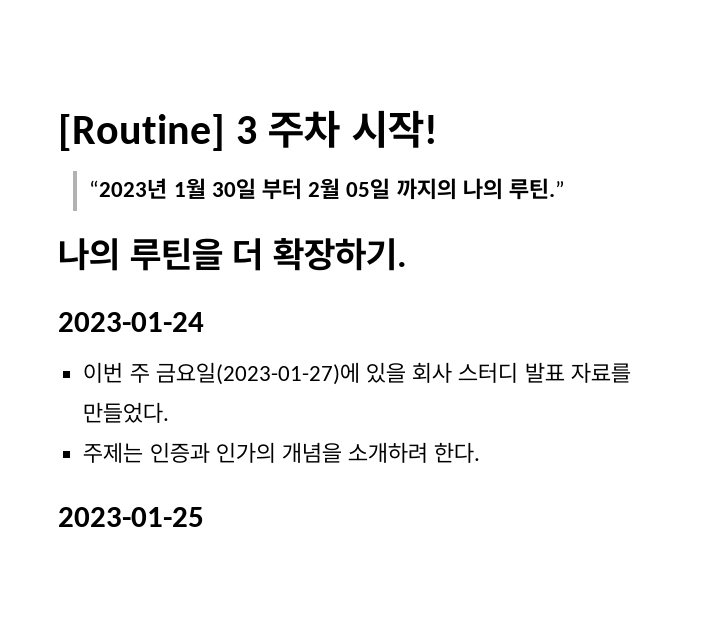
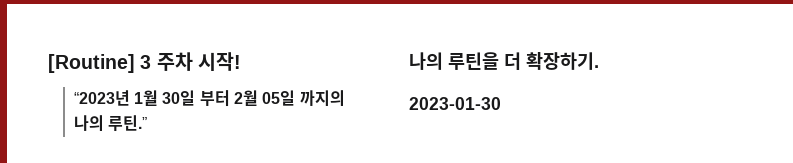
[58,312,204,332] [83,362,631,385] [83,402,170,423] [83,442,481,463] [58,507,204,527] 2023-01-24 // 이번 주 금요일(2023-01-27)에 있을 회사 스터디 발표 자료를 만들었다. // 주제는 인증과 인가의 개념을 소개하려 한다. // 2023-01-25 -> [409,97,501,110] 2023-01-30

